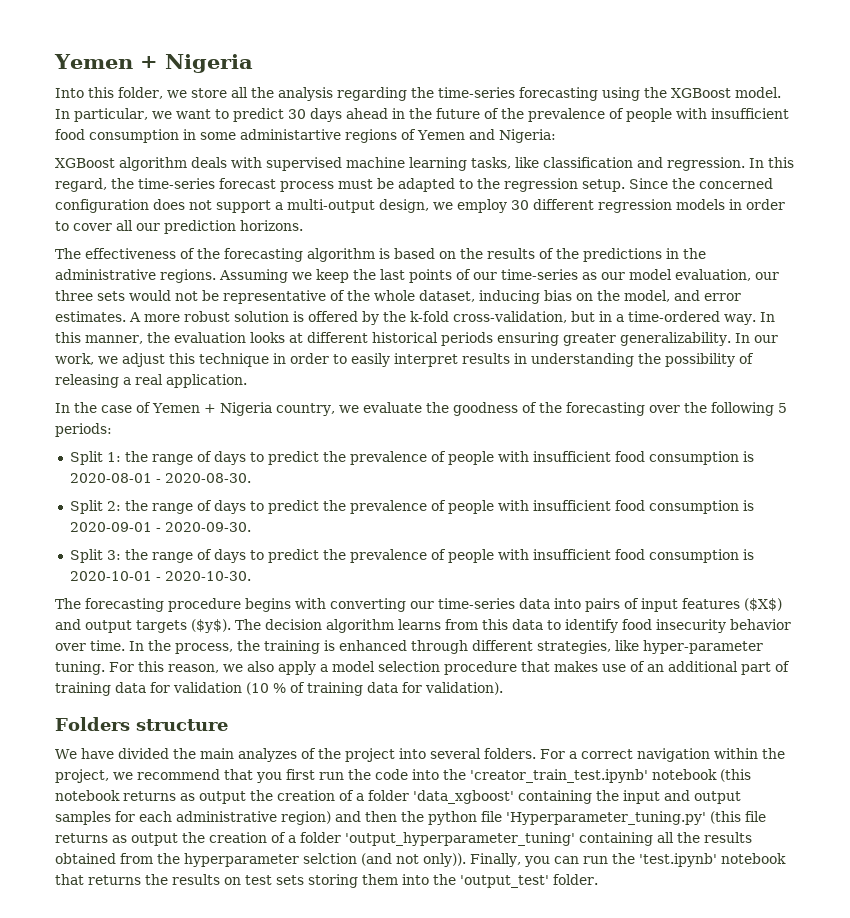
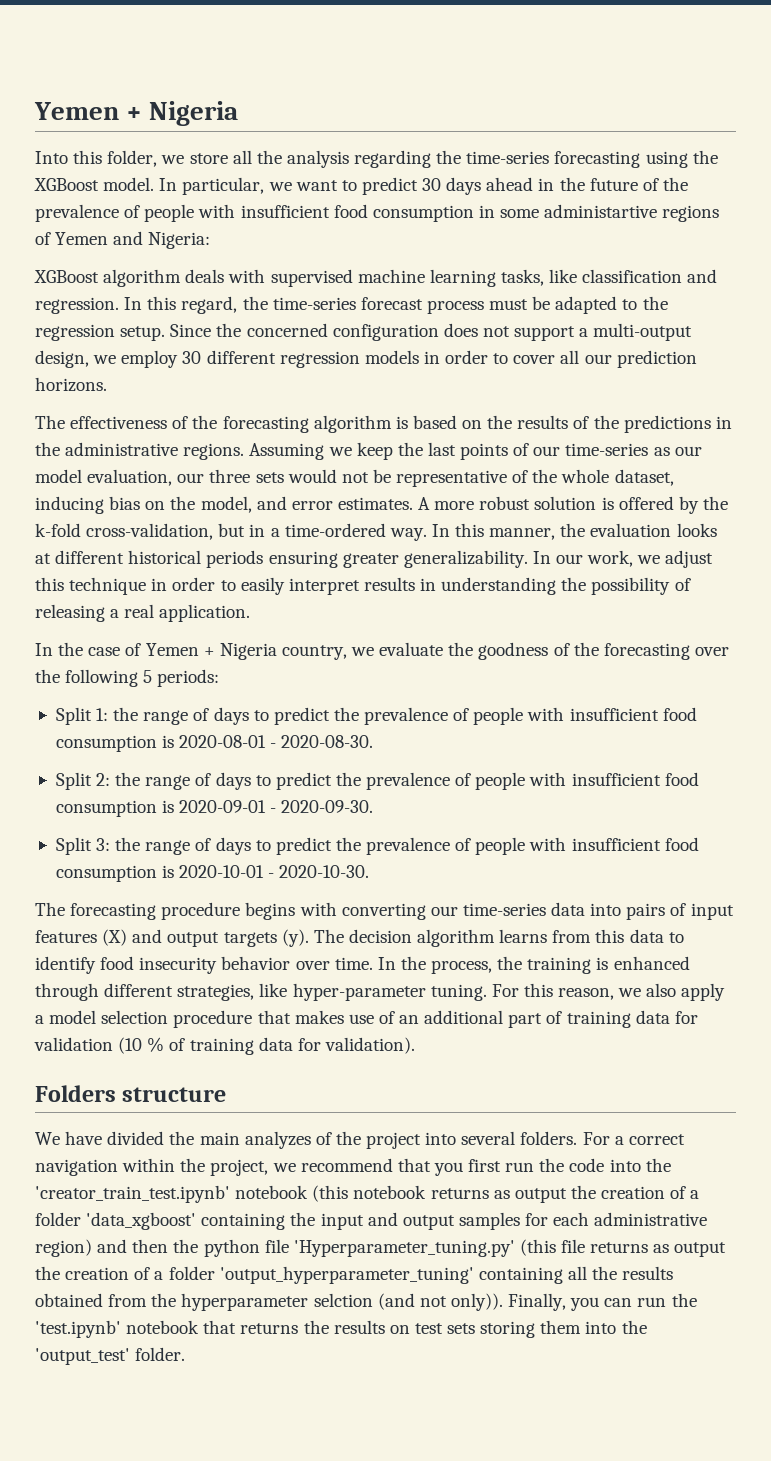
[744,598,782,611] ($X$) -> [102,929,128,946] (X)
[191,619,231,633] ($y$). -> [281,929,309,947] (y).

